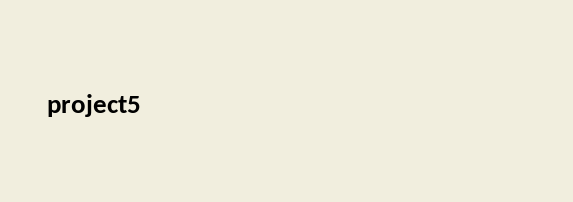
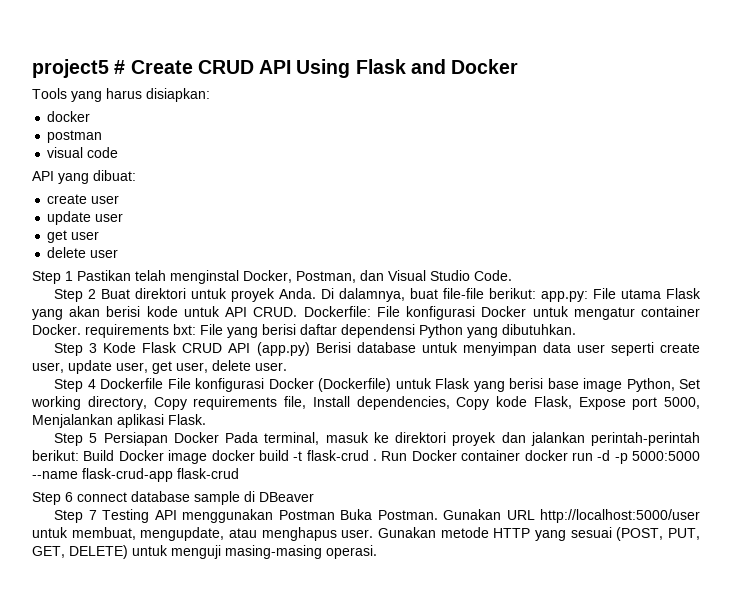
(141, 105) none -> [114,59,519,78] [32,88,210,102] [47,111,91,122] [47,130,103,143] [47,147,119,158] [32,170,136,184] [47,194,120,204] [47,211,124,225] [47,230,100,243] [47,247,119,258] [32,270,512,284] [54,288,701,302] [32,306,700,320] [32,324,576,338] [54,342,700,356] [32,360,287,374] [54,378,700,392] [31,396,700,410] [32,414,206,428] [54,432,701,446] [32,450,700,464] [32,468,239,482] [32,491,314,505] [54,509,701,523] [32,527,700,541] [32,545,377,559] # Create CRUD API Using Flask and Docker // Tools yang harus disiapkan: // docker // postman // visual code // API yang dibuat: // create user // update user // get user // delete user // Step 1 Pastikan telah menginstal Docker, Postman, dan Visual Studio Code. // Step 2 Buat direktori untuk proyek Anda. Di dalamnya, buat file-file berikut: app.py: File utama Flask yang akan berisi kode untuk API CRUD. Dockerfile: File konfigurasi Docker untuk mengatur container Docker. requirements bxt: File yang berisi daftar dependensi Python yang dibutuhkan. // Step 3 Kode Flask CRUD API (app.py) Berisi database untuk menyimpan data user seperti create user, update user, get user, delete user. // Step 4 Dockerfile File konfigurasi Docker (Dockerfile) untuk Flask yang berisi base image Python, Set working directory, Copy requirements file, Install dependencies, Copy kode Flask, Expose port 5000, Menjalankan aplikasi Flask. // Step 5 Persiapan Docker Pada terminal, masuk ke direktori proyek dan jalankan perintah-perintah berikut: Build Docker image docker build -t flask-crud . Run Docker container docker run -d -p 5000:5000 --name flask-crud-app flask-crud // Step 6 connect database sample di DBeaver // Step 7 Testing API menggunakan Postman Buka Postman. Gunakan URL http://localhost:5000/user untuk membuat, mengupdate, atau menghapus user. Gunakan metode HTTP yang sesuai (POST, PUT, GET, DELETE) untuk menguji masing-masing operasi.

